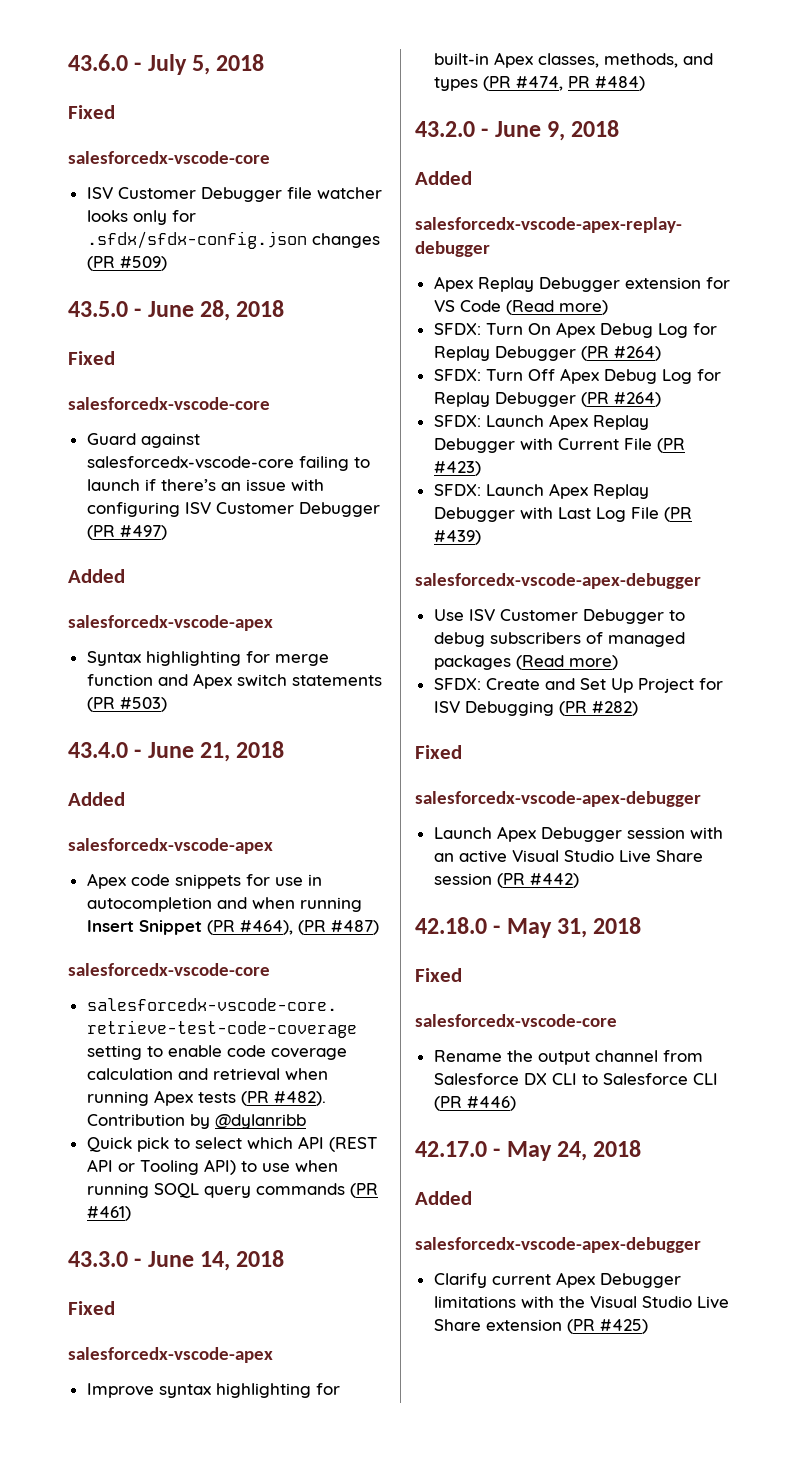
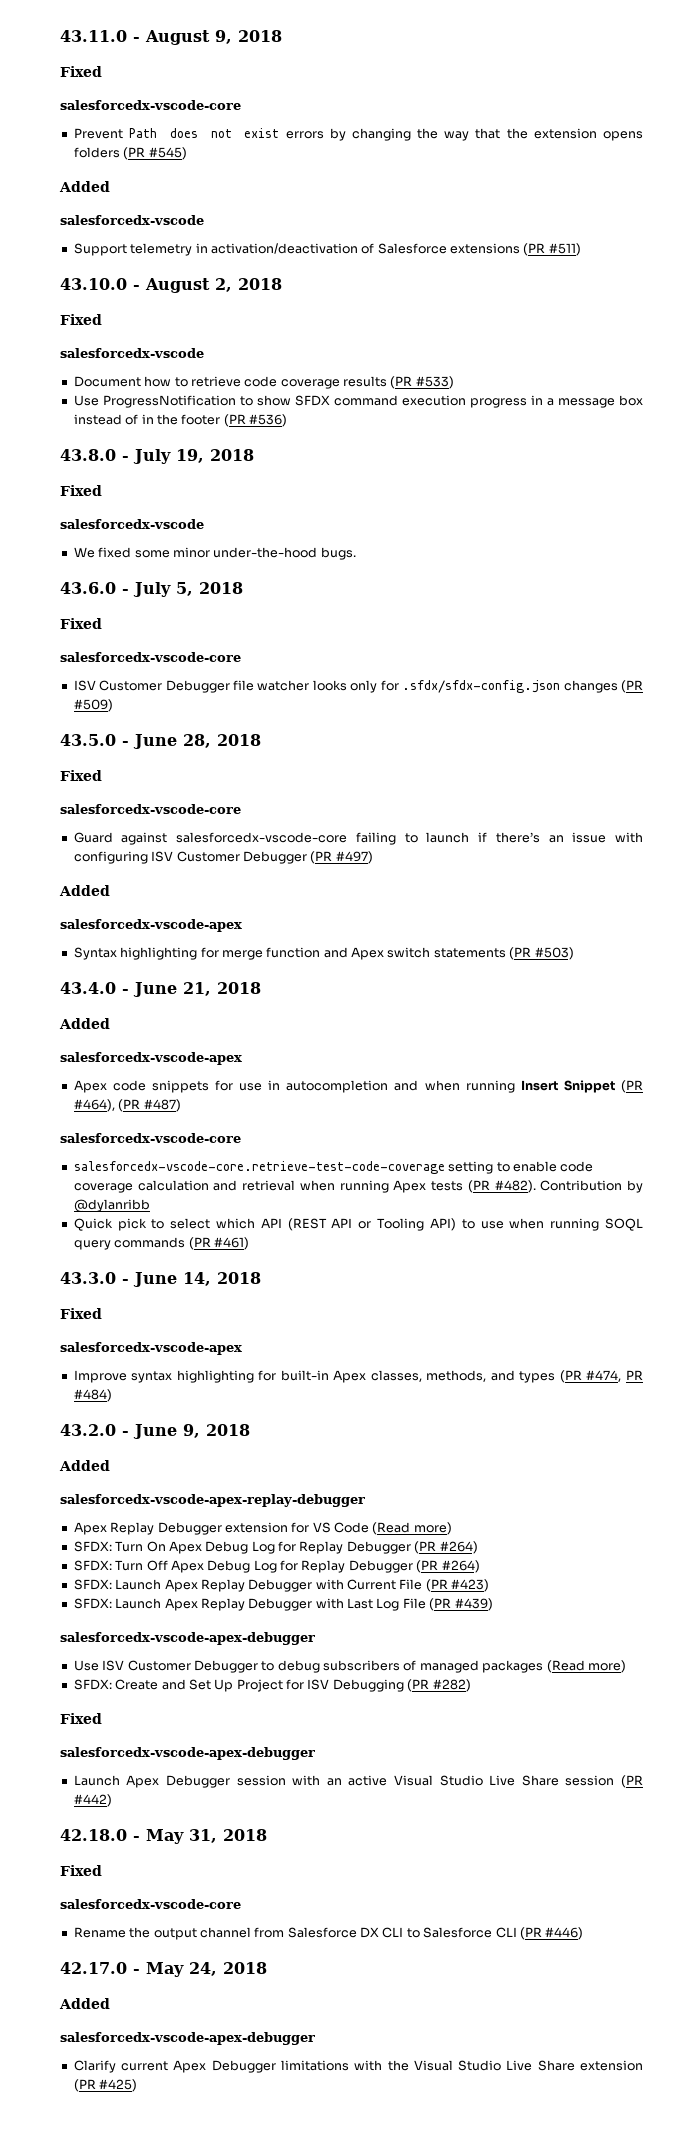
(68, 62) none -> [60,30,282,45] [60,66,102,77] [60,100,241,110] [73,128,643,141] [73,147,187,160] [59,181,110,192] [60,215,204,225] [73,243,581,256] [60,278,282,293] [60,314,102,325] [60,348,204,358] [73,376,454,389] [73,395,643,408] [73,414,287,427] [60,449,254,464] [60,485,102,496] [60,519,204,529] [73,547,356,560] 43.11.0 - August 9, 2018 // Fixed // salesforcedx-vscode-core // Prevent Path does not exist errors by changing the way that the extension opens folders (PR #545) // Added // salesforcedx-vscode // Support telemetry in activation/deactivation of Salesforce extensions (PR #511) // 43.10.0 - August 2, 2018 // Fixed // salesforcedx-vscode // Document how to retrieve code coverage results (PR #533) // Use ProgressNotification to show SFDX command execution progress in a message box instead of in the footer (PR #536) // 43.8.0 - July 19, 2018 // Fixed // salesforcedx-vscode // We fixed some minor under-the-hood bugs. //

